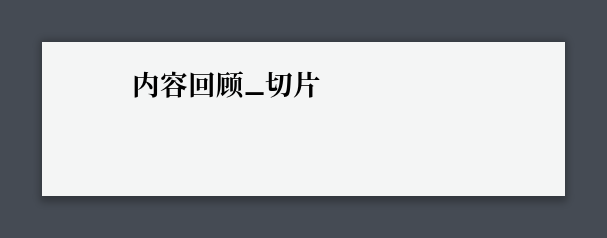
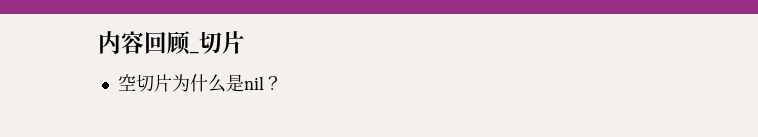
(321, 84) none -> [117,74,282,93] // 空切片为什么是nil？

